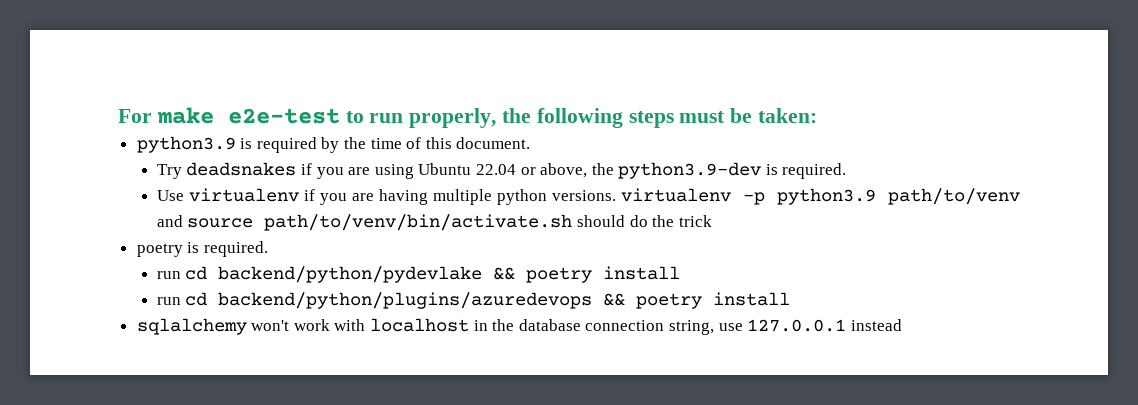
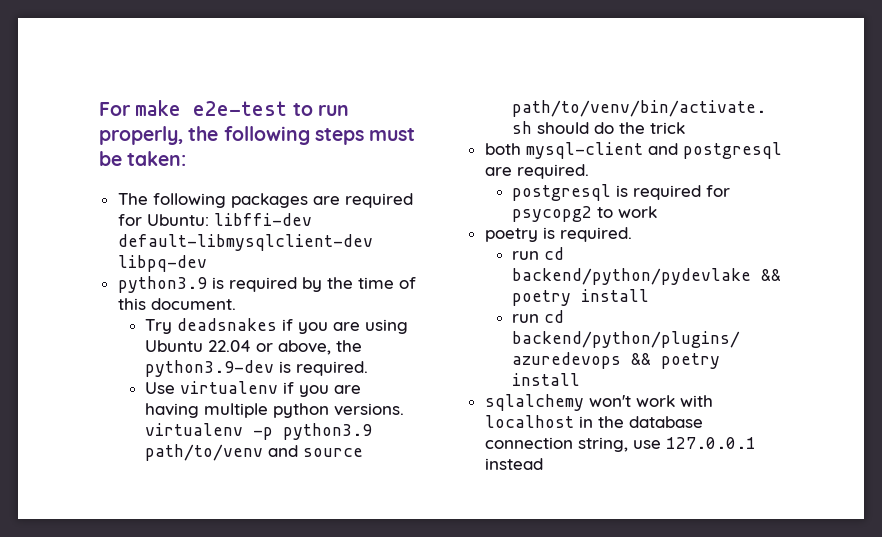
(818, 115) none -> [117,193,413,208] [117,213,312,226] [117,234,373,251] [117,255,207,272] // The following packages are required for Ubuntu: libffi-dev default-libmysqlclient-dev libpq-dev
(712, 221) none -> [484,142,782,159] [484,164,589,179] [511,184,730,201] [511,206,657,222] // both mysql-client and postgresql are required. // postgresql is required for psycopg2 to work

